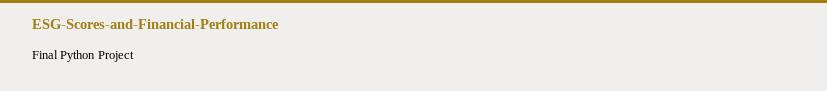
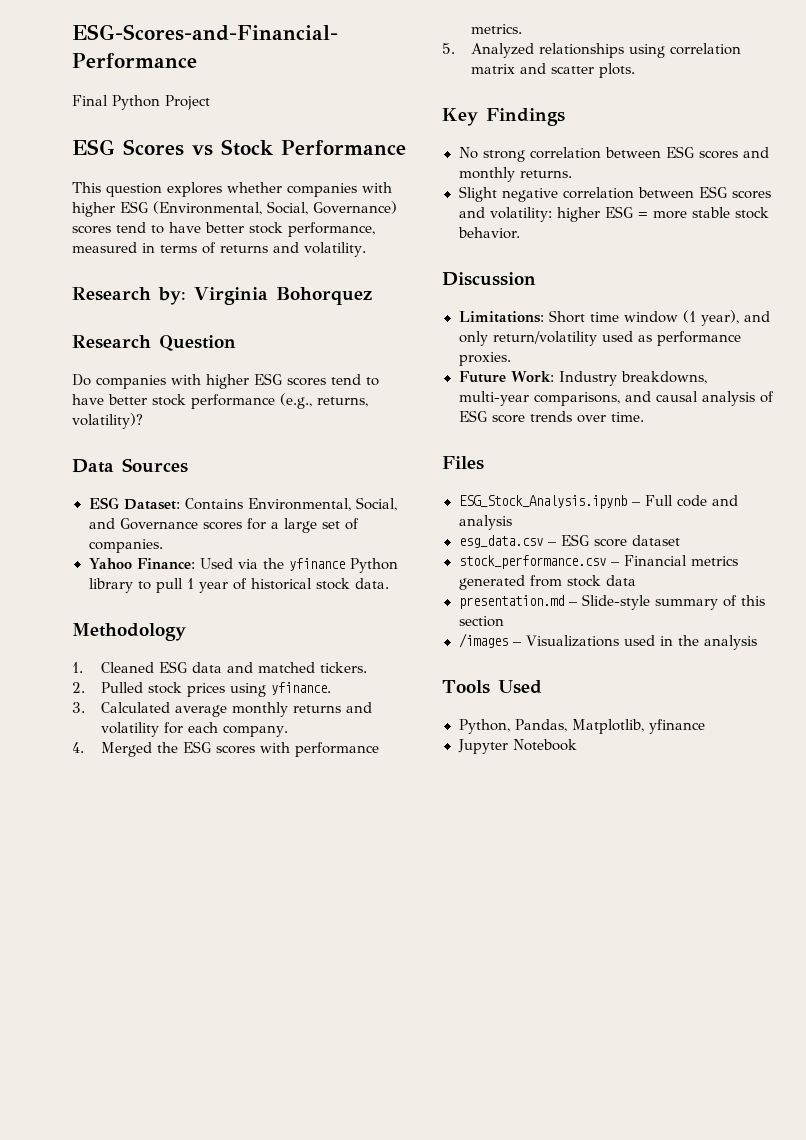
(134, 56) none -> [72,139,406,156] [72,182,392,197] [72,201,397,217] [72,222,375,237] [72,242,366,257] [72,287,372,305] [72,335,236,351] [72,373,379,389] [72,393,368,409] [72,413,143,429] [72,458,188,473] [88,497,397,511] [88,518,359,533] [88,539,163,553] [88,558,399,573] [88,578,389,593] [72,623,186,641] [72,661,367,673] [72,682,331,697] [72,702,372,717] [100,722,288,737] [72,741,379,757] [470,24,522,34] [442,43,741,58] [470,63,635,78] [442,108,565,126] [458,146,769,162] [458,167,572,182] [458,186,771,202] [458,206,769,222] [457,227,521,239] [442,272,536,286] [458,310,770,326] [458,331,741,346] [458,352,511,366] [458,371,708,386] [458,391,774,406] [458,410,644,423] [442,456,484,470] [458,495,738,509] [458,515,512,530] [458,534,680,548] [458,555,738,569] [458,575,636,590] [458,594,765,610] [458,616,504,627] [458,633,757,650] [442,680,542,694] [458,719,705,734] [457,739,577,754] // ESG Scores vs Stock Performance // This question explores whether companies with higher ESG (Environmental, Social, Governance) scores tend to have better stock performance, measured in terms of returns and volatility. // Research by: Virginia Bohorquez // Research Question // Do companies with higher ESG scores tend to have better stock performance (e.g., returns, volatility)? // Data Sources // ESG Dataset: Contains Environmental, Social, and Governance scores for a large set of companies. // Yahoo Finance: Used via the yfinance Python library to pull 1 year of historical stock data. // Methodology // 1. Cleaned ESG data and matched tickers. // 2. Pulled stock prices using yfinance. // 3. Calculated average monthly returns and volatility for each company. // 4. Merged the ESG scores with performance metrics. // 5. Analyzed relationships using correlation matrix and scatter plots. // Key Findings // No strong correlation between ESG scores and monthly returns. // Slight negative correlation between ESG scores and volatility: higher ESG = more stable stock behavior. // Discussion // Limitations: Short time window (1 year), and only return/volatility used as performance proxies. // Future Work: Industry breakdowns, multi-year comparisons, and causal analysis of ESG score trends over time. // Files // ESG_Stock_Analysis.ipynb – Full code and analysis // esg_data.csv – ESG score dataset // stock_performance.csv – Financial metrics generated from stock data // presentation.md – Slide-style summary of this section // /images – Visualizations used in the analysis // Tools Used // Python, Pandas, Matplotlib, yfinance // Jupyter Notebook

